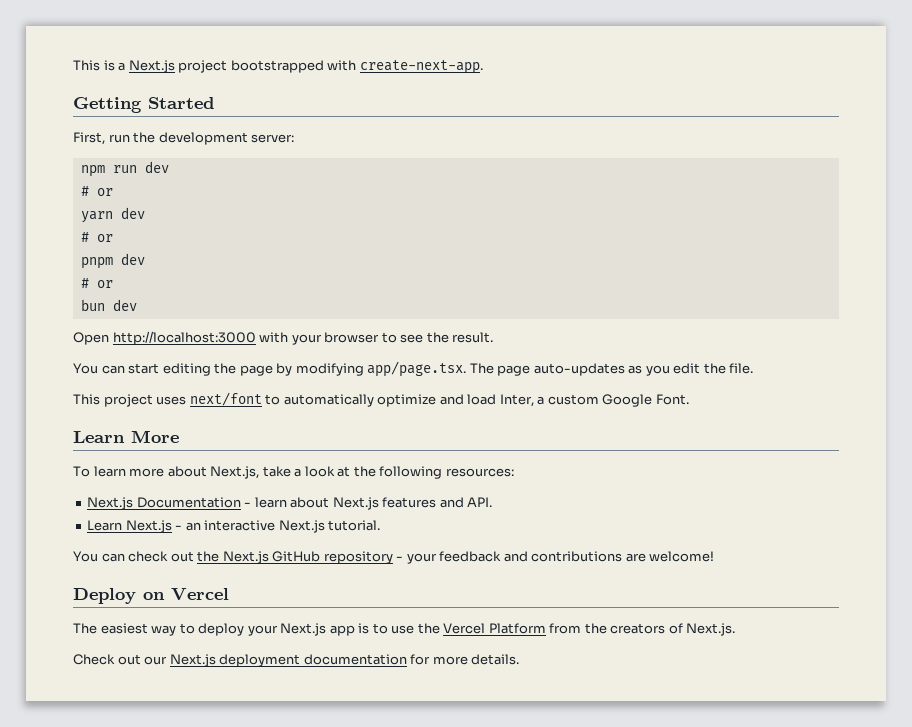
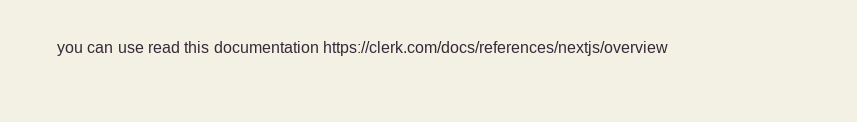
[73,60,483,74] [73,97,214,113] [73,132,295,145] [80,161,169,177] [80,186,113,196] [80,207,145,223] [80,232,113,242] [80,253,145,269] [80,278,113,288] [80,299,137,311] [73,331,494,345] [73,361,754,377] [73,392,689,407] [73,430,179,443] [73,466,514,479] [87,497,493,510] [87,520,381,533] [73,551,715,564] [73,588,229,604] [73,623,736,636] [73,654,520,667] This is a Next.js project bootstrapped with create-next-app. // Getting Started // First, run the development server: // npm run dev // # or // yarn dev // # or // pnpm dev // # or // bun dev // Open http://localhost:3000 with your browser to see the result. // You can start editing the page by modifying app/page.tsx. The page auto-updates as you edit the file. // This project uses next/font to automatically optimize and load Inter, a custom Google Font. // Learn More // To learn more about Next.js, take a look at the following resources: // Next.js Documentation - learn about Next.js features and API. // Learn Next.js - an interactive Next.js tutorial. // You can check out the Next.js GitHub repository - your feedback and contributions are welcome! // Deploy on Vercel // The easiest way to deploy your Next.js app is to use the Vercel Platform from the creators of Next.js. // Check out our Next.js deployment documentation for more details. -> [57,41,668,56] you can use read this documentation https://clerk.com/docs/references/nextjs/overview

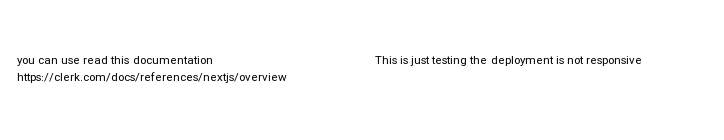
(668, 48) none -> [375,56,642,66] // This is just testing the deployment is not responsive

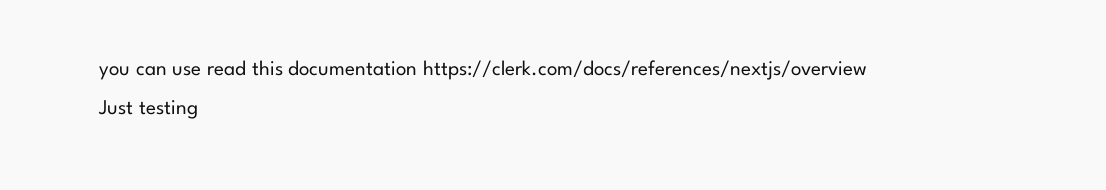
[375,56,642,66] This is just testing the deployment is not responsive -> [98,100,198,119] Just testing

